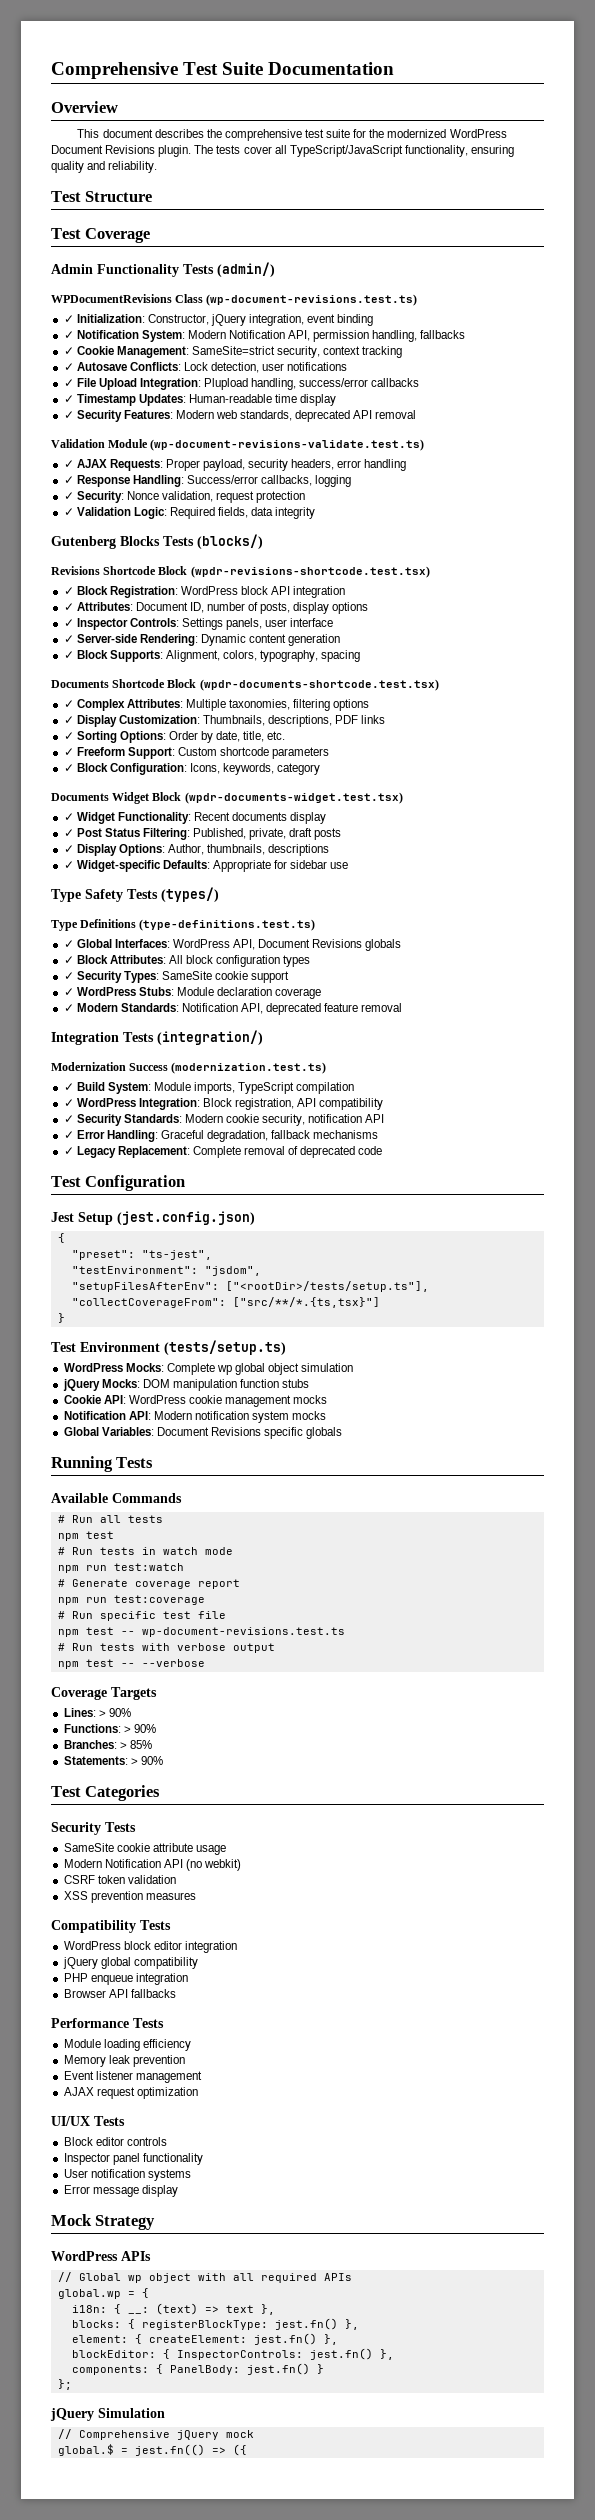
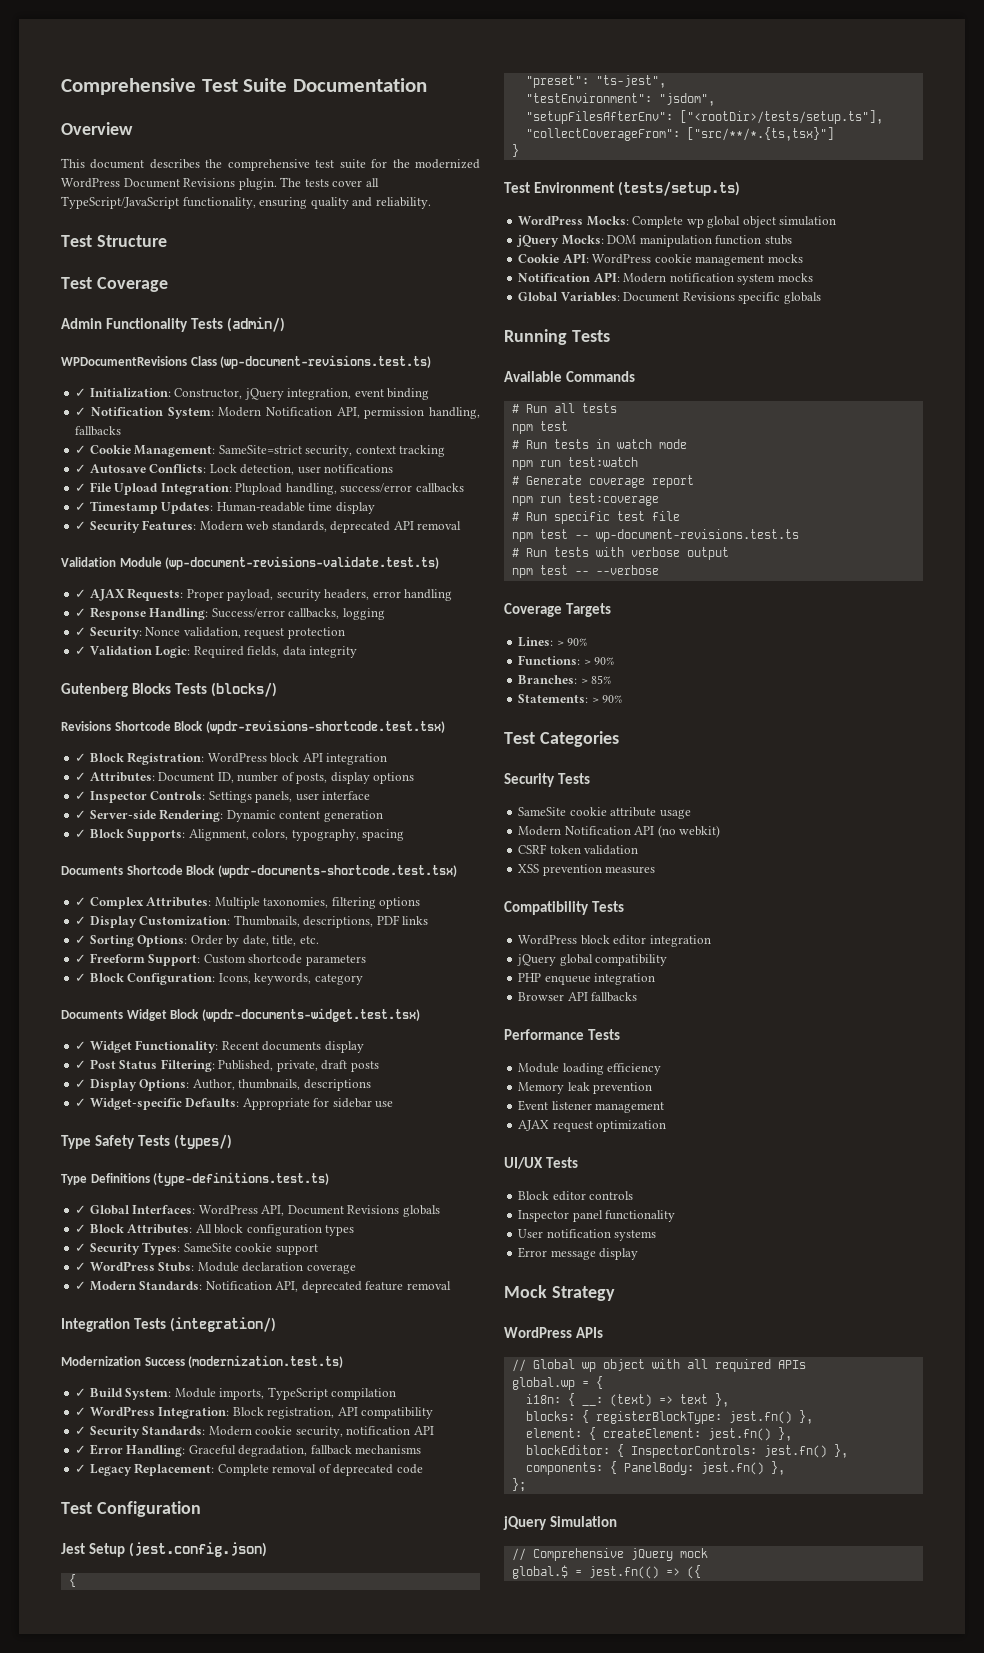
[316,2364,324,2374] } -> [770,1461,785,1475] },

